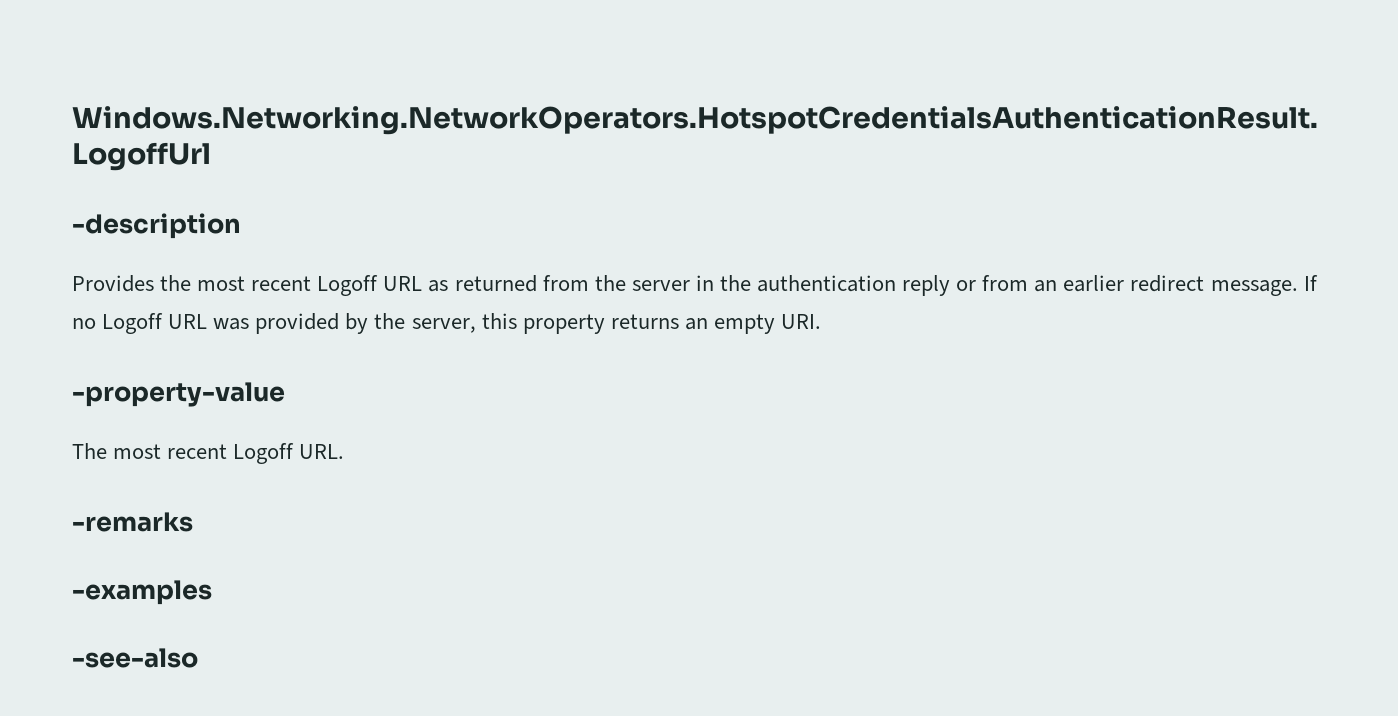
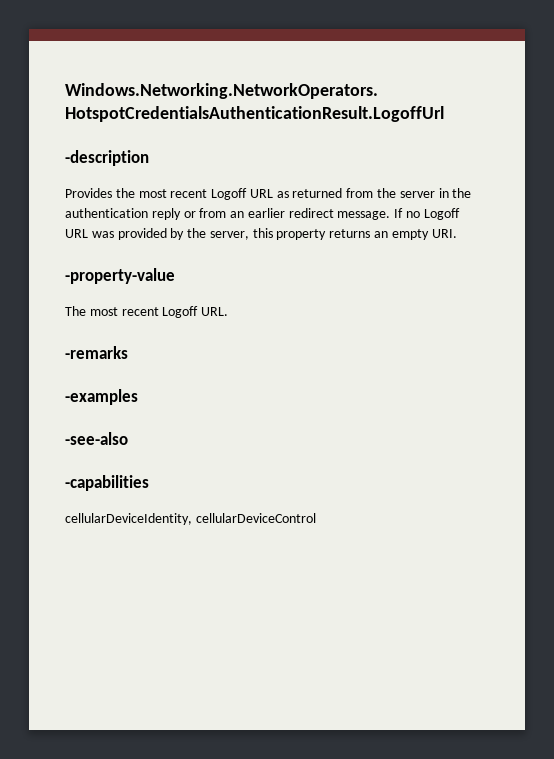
(198, 658) none -> [65,475,149,491] [65,513,316,525] // -capabilities // cellularDeviceIdentity, cellularDeviceControl

